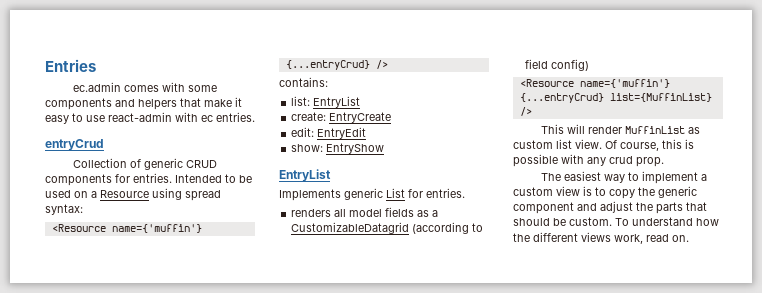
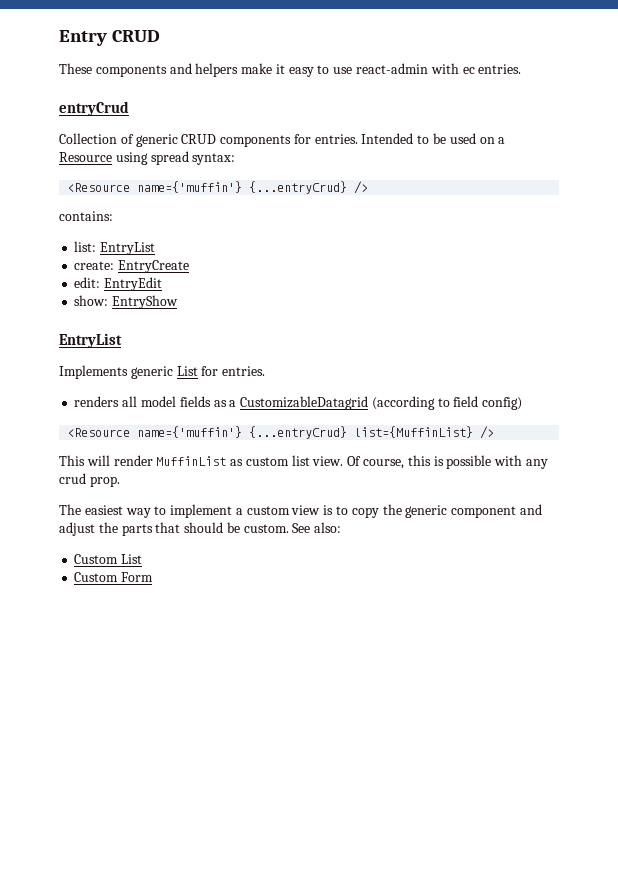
[45,59,96,72] [73,82,218,92] Entries // ec.admin comes with some -> [59,30,161,46] [59,63,92,74] Entry CRUD // These
[180,98,201,107] that -> (239, 70) none
[615,217,719,226] [513,232,689,244] To understand how the different views work, read on. -> [292,522,342,533] [74,554,143,564] [74,572,154,582] See also: // Custom List // Custom Form

